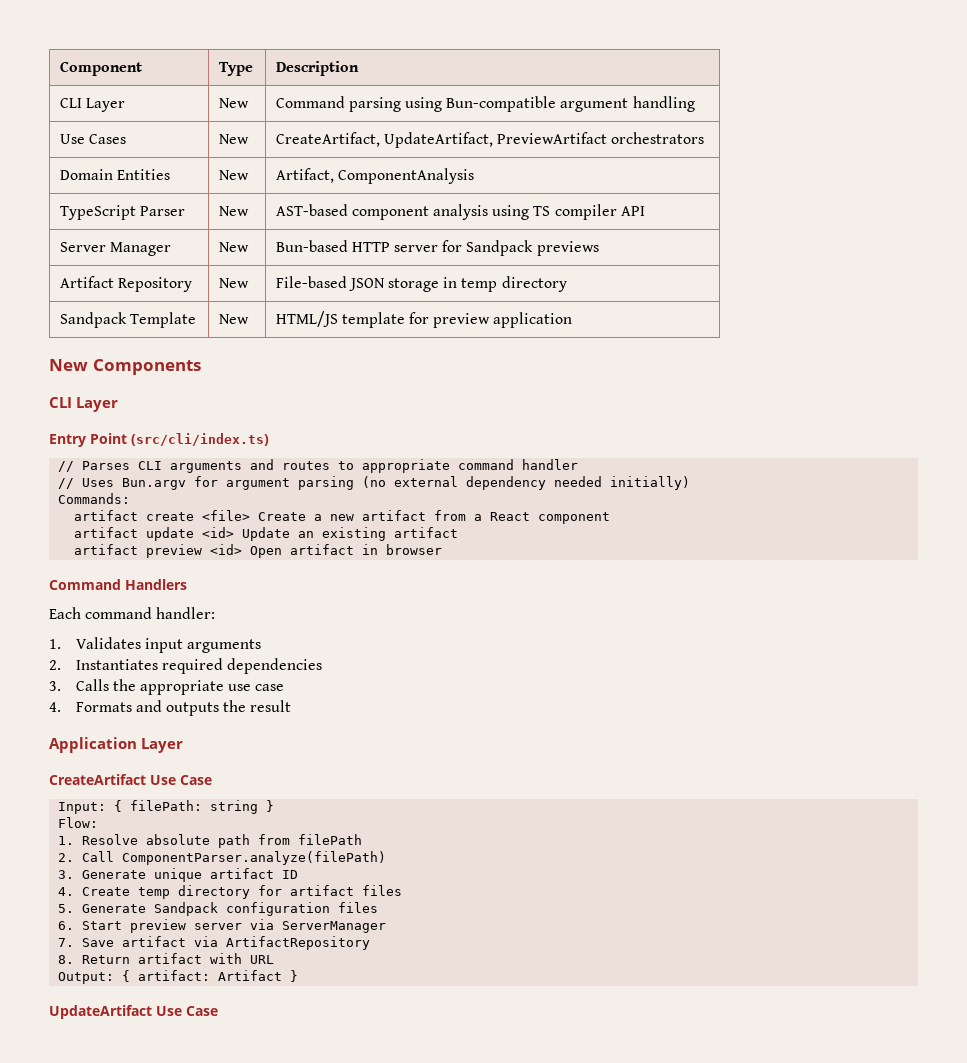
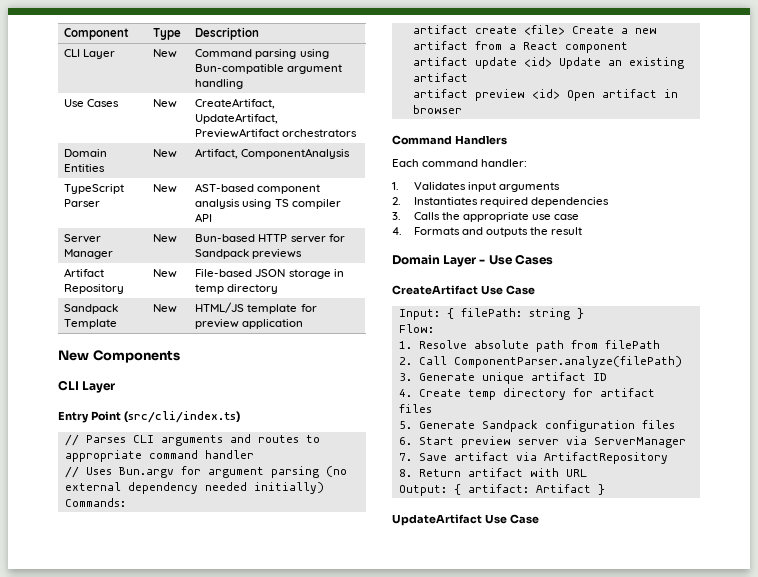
[49,737,184,753] Application Layer -> [392,254,553,267] Domain Layer - Use Cases

